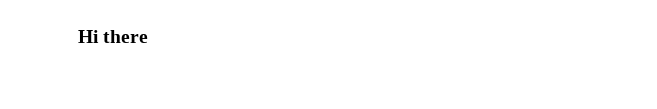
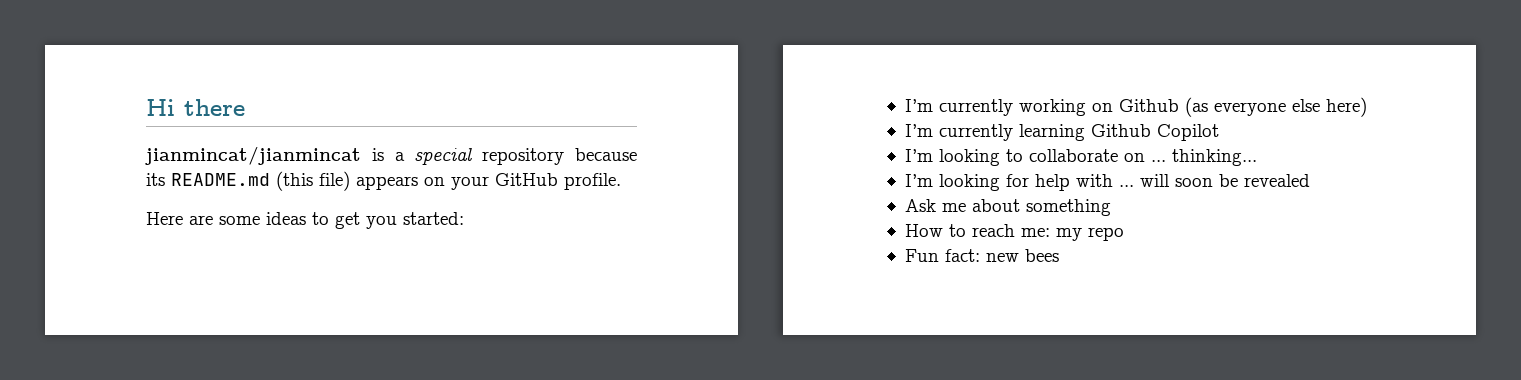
(149, 36) none -> [145,146,637,165] [146,171,621,191] [146,212,464,229] [904,97,1367,117] [904,124,1219,141] [904,149,1257,166] [904,174,1310,191] [904,199,1111,216] [904,224,1124,241] [904,249,1059,262] // jianmincat/jianmincat is a special repository because its README.md (this file) appears on your GitHub profile. // Here are some ideas to get you started: // I’m currently working on Github (as everyone else here) // I’m currently learning Github Copilot // I’m looking to collaborate on ... thinking... // I’m looking for help with ... will soon be revealed // Ask me about something // How to reach me: my repo // Fun fact: new bees

